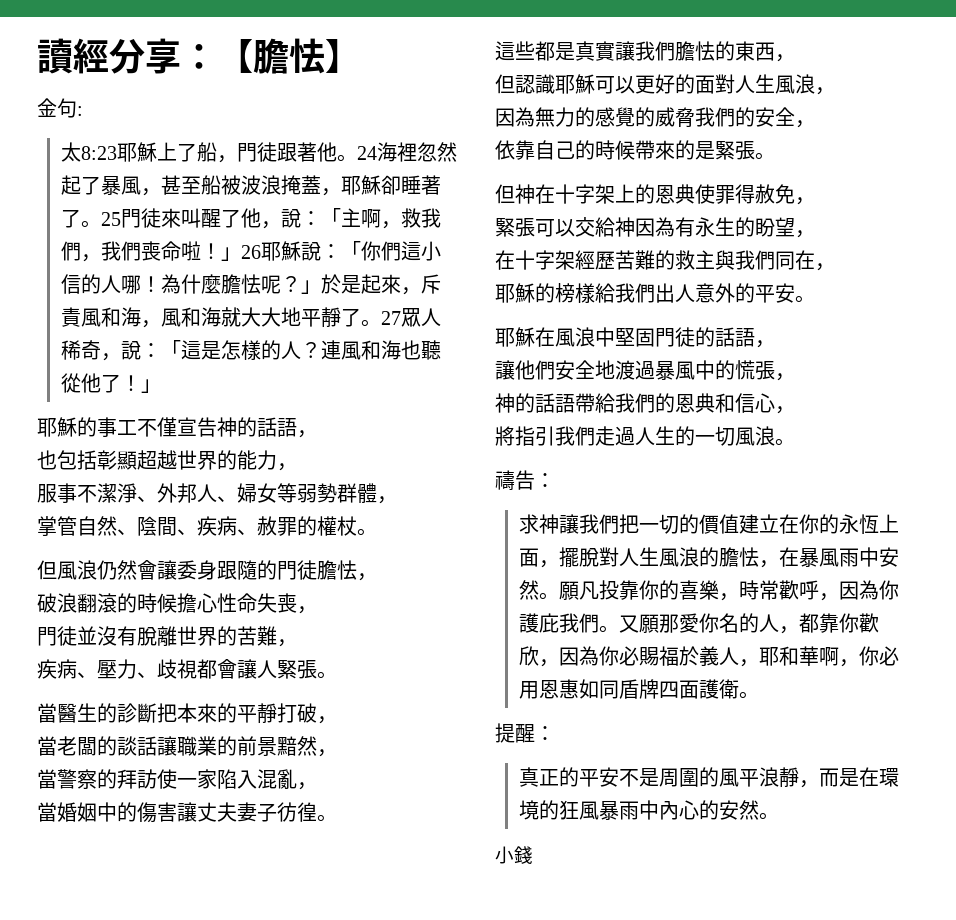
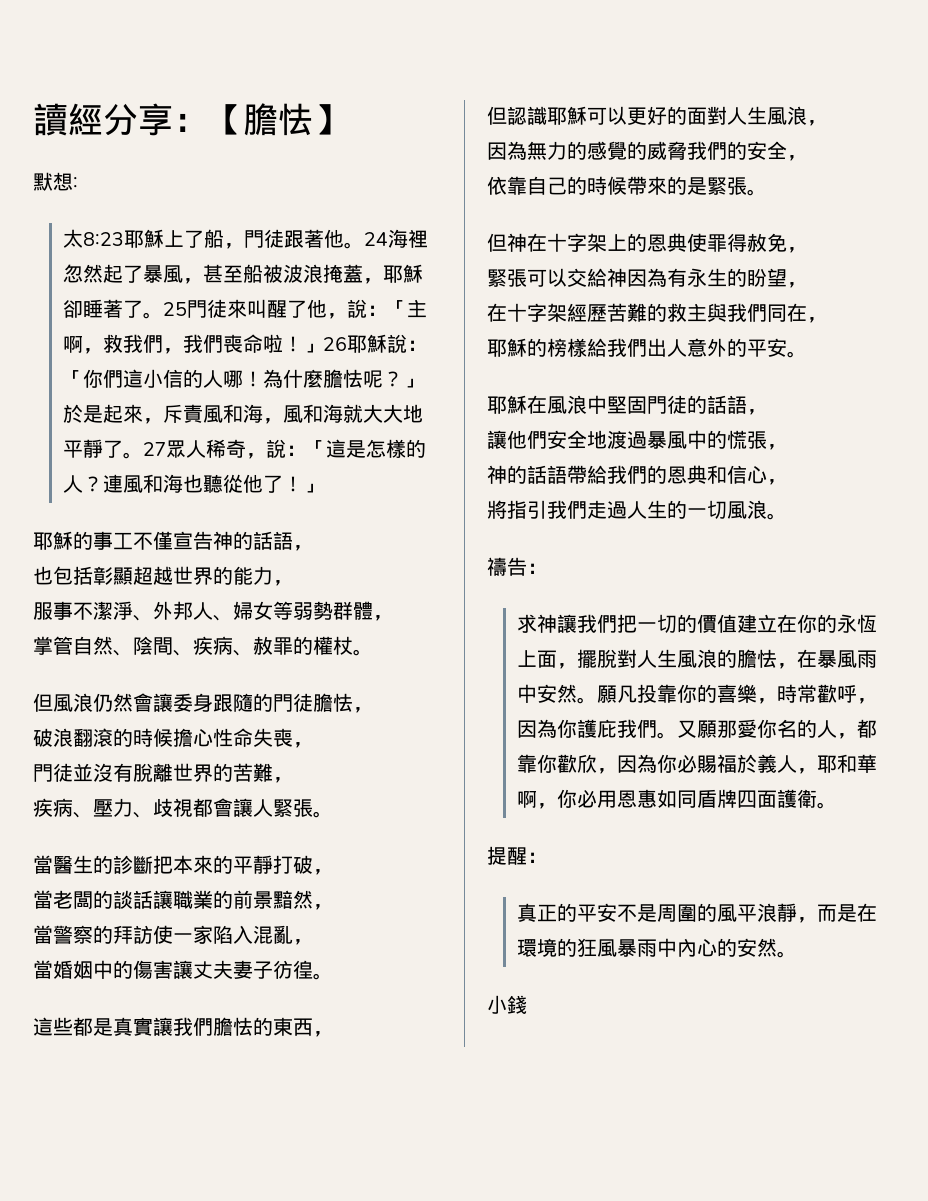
[37,98,77,118] 金句 -> [33,172,73,191] 默想

